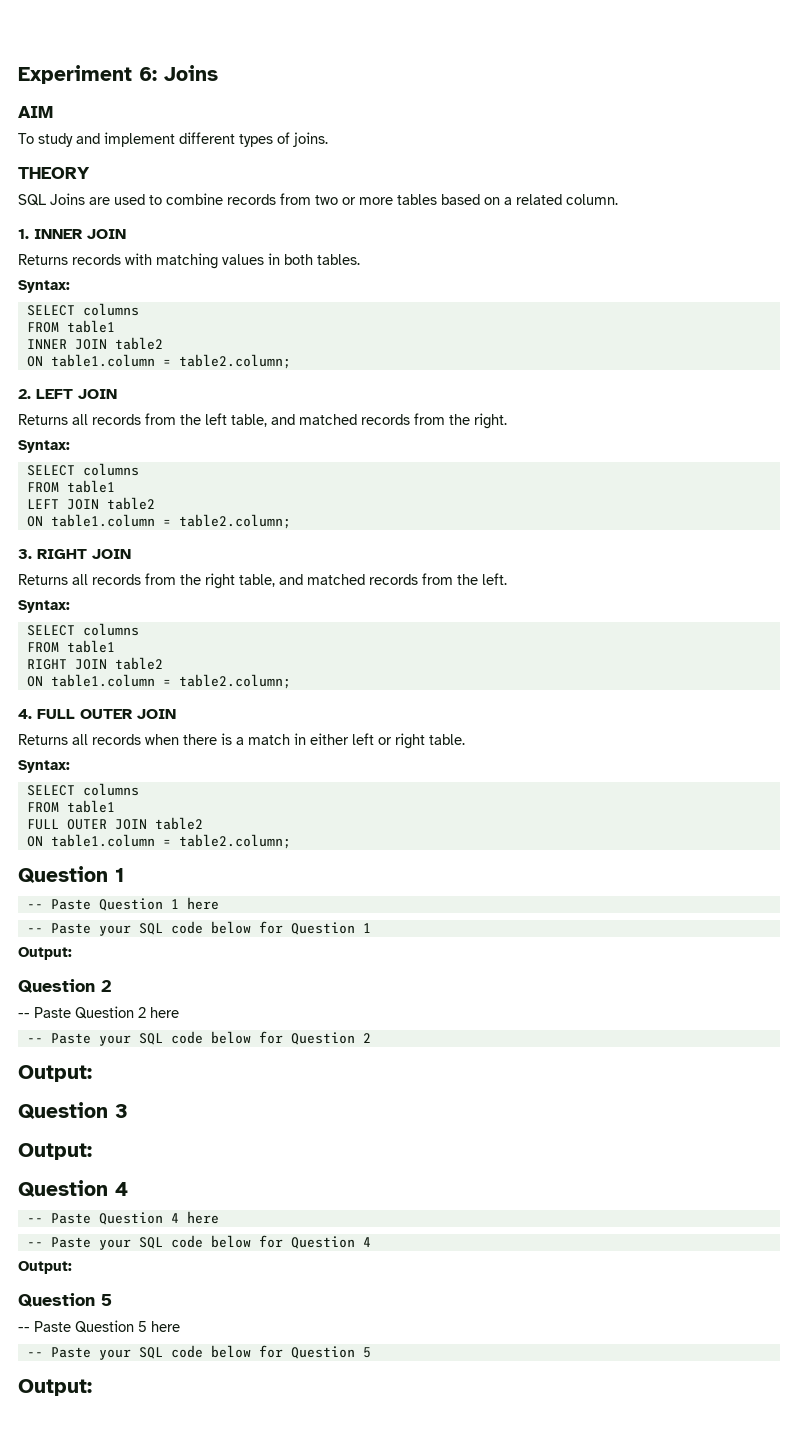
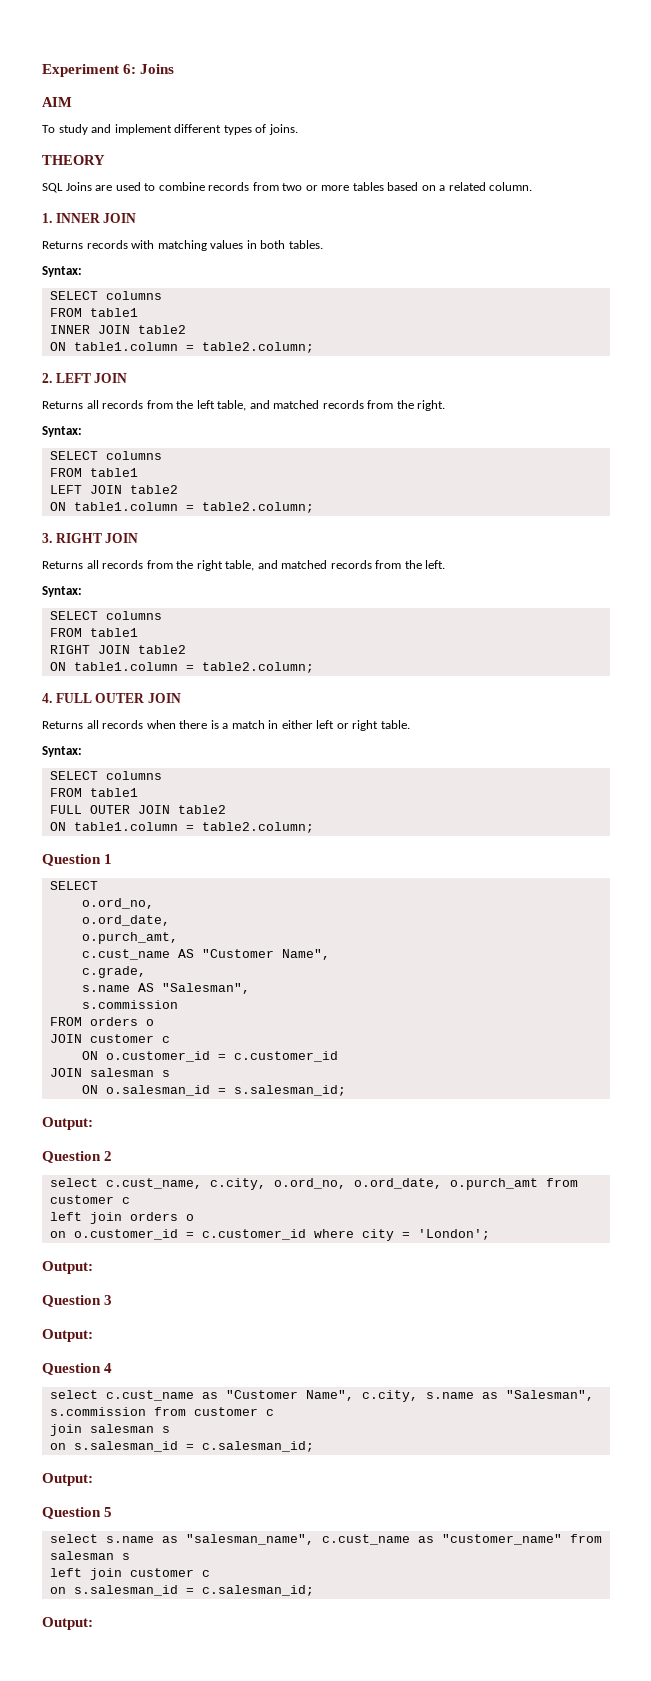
[26,897,219,911] [26,921,371,936] [18,947,72,960] [18,979,112,993] [18,1006,179,1019] [26,1031,371,1046] -- Paste Question 1 here // -- Paste your SQL code below for Question 1 // Output: // Question 2 // -- Paste Question 2 here // -- Paste your SQL code below for Question 2 -> [49,881,98,890] [81,898,154,909] [81,915,170,926] [81,932,178,944] [81,949,330,960] [81,966,146,978] [81,983,250,994] [81,1000,178,1009] [49,1017,154,1026] [49,1034,170,1043] [81,1051,338,1062] [49,1068,170,1077] [81,1085,346,1096] [42,1117,93,1130] [42,1151,113,1163] [49,1178,578,1190] [49,1195,130,1204] [49,1212,194,1224] [49,1229,490,1241] SELECT // o.ord_no, // o.ord_date, // o.purch_amt, // c.cust_name AS "Customer Name", // c.grade, // s.name AS "Salesman", // s.commission // FROM orders o // JOIN customer c // ON o.customer_id = c.customer_id // JOIN salesman s // ON o.salesman_id = s.salesman_id; // Output: // Question 2 // select c.cust_name, c.city, o.ord_no, o.ord_date, o.purch_amt from customer c // left join orders o // on o.customer_id = c.customer_id where city = 'London';
[26,1211,219,1225] [26,1235,371,1250] [18,1261,72,1274] [18,1293,112,1307] [18,1320,180,1333] [26,1345,371,1360] -- Paste Question 4 here // -- Paste your SQL code below for Question 4 // Output: // Question 5 // -- Paste Question 5 here // -- Paste your SQL code below for Question 5 -> [49,1390,594,1402] [49,1407,274,1416] [49,1424,170,1436] [49,1441,314,1452] [42,1473,93,1486] [42,1507,113,1519] [49,1534,602,1545] [49,1551,130,1560] [49,1568,210,1580] [49,1585,314,1596] select c.cust_name as "Customer Name", c.city, s.name as "Salesman", s.commission from customer c // join salesman s // on s.salesman_id = c.salesman_id; // Output: // Question 5 // select s.name as "salesman_name", c.cust_name as "customer_name" from salesman s // left join customer c // on s.salesman_id = c.salesman_id;

